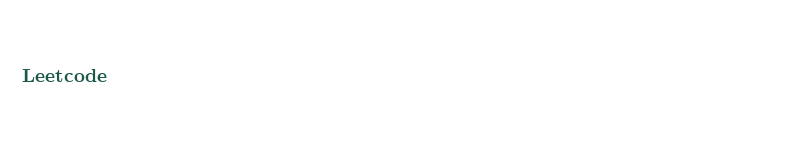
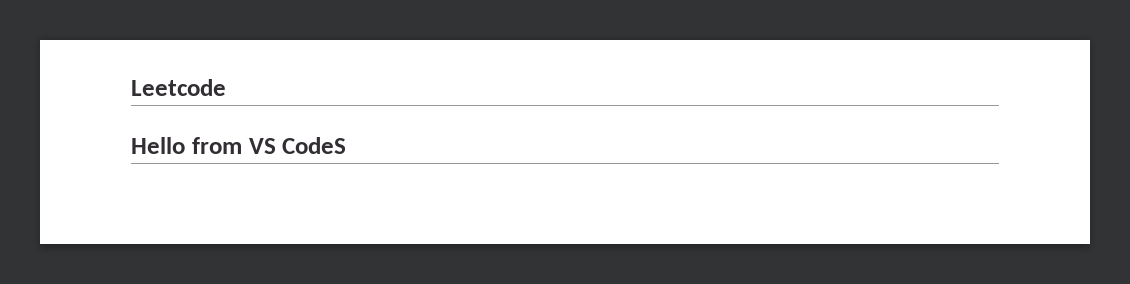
(107, 75) none -> [131,137,347,154] // Hello from VS CodeS

